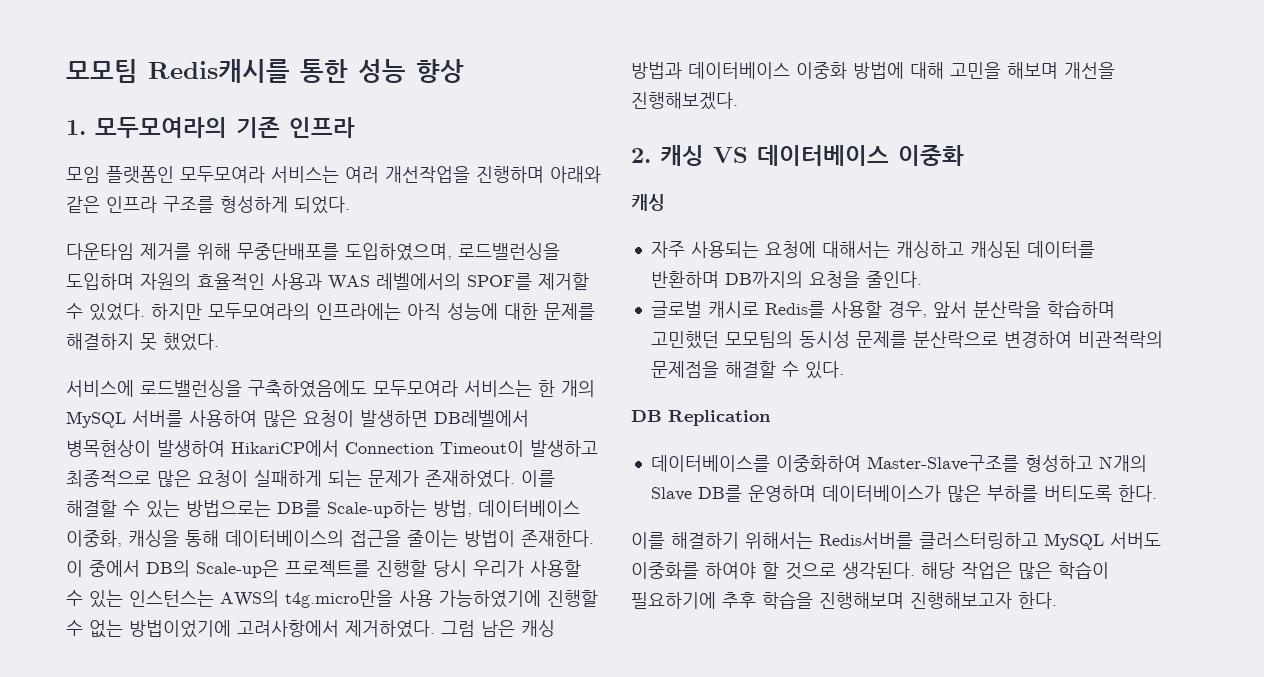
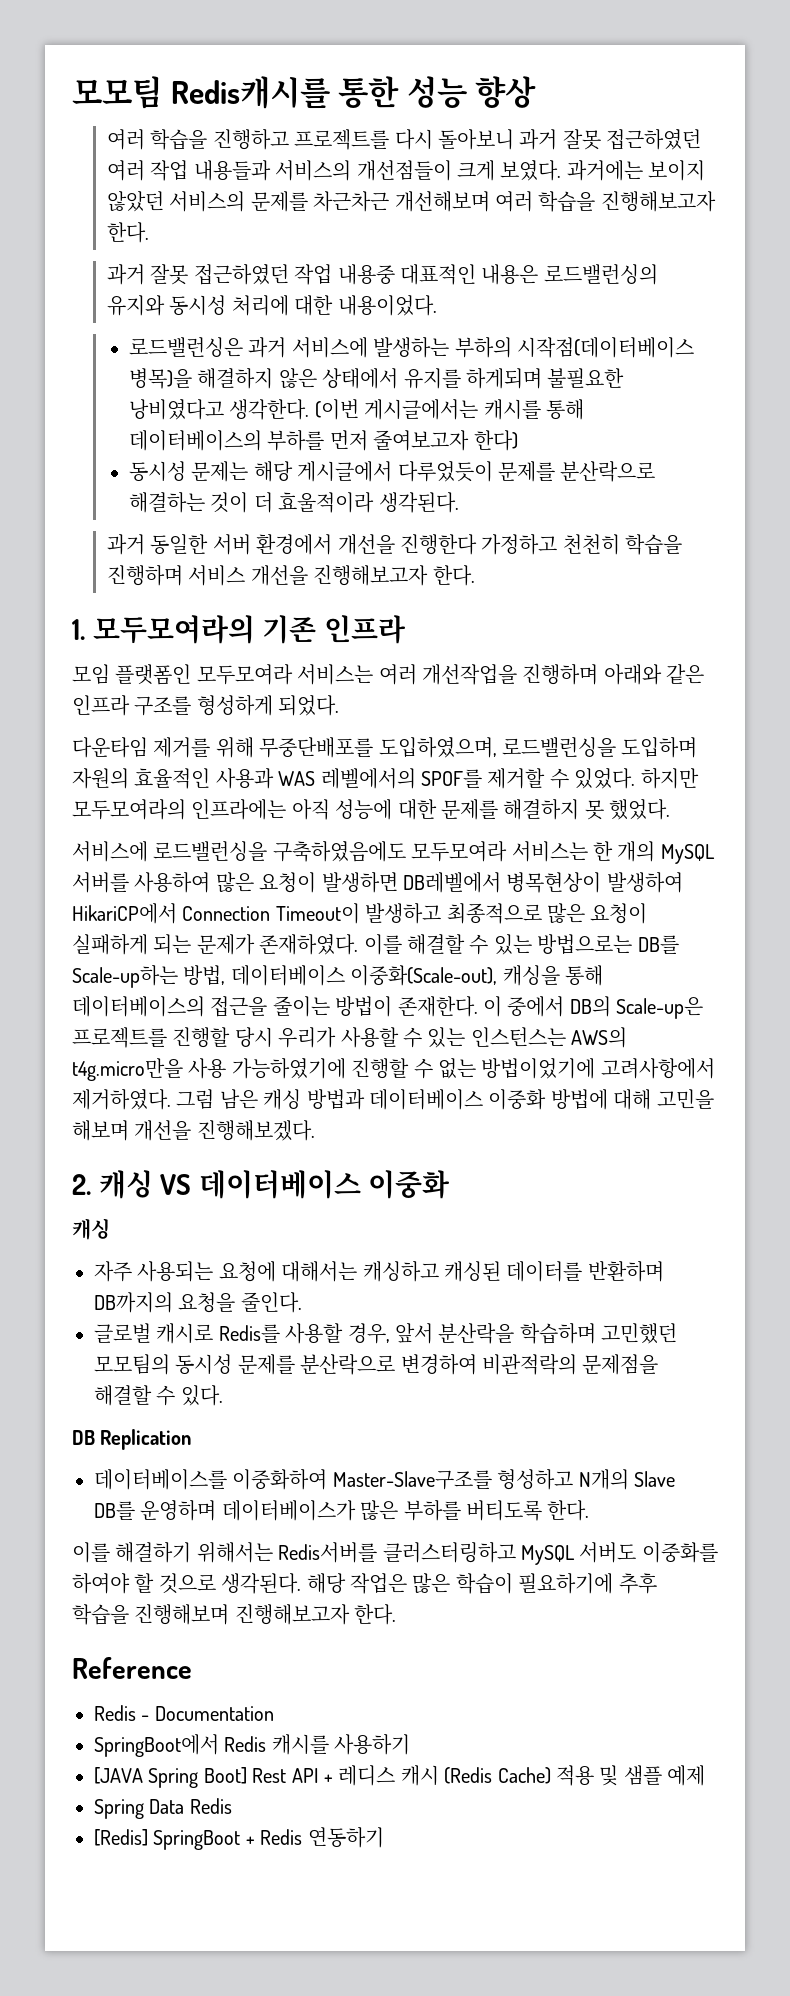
(464, 71) none -> [107,129,702,150] [107,160,706,181] [107,191,716,212] [107,222,150,243] [107,264,658,285] [107,295,437,316] [129,337,695,358] [129,368,625,389] [129,399,585,420] [129,430,518,451] [129,461,656,482] [129,492,459,513] [107,534,683,555] [107,565,475,586] // 여러 학습을 진행하고 프로젝트를 다시 돌아보니 과거 잘못 접근하였던 여러 작업 내용들과 서비스의 개선점들이 크게 보였다. 과거에는 보이지 않았던 서비스의 문제를 차근차근 개선해보며 여러 학습을 진행해보고자 한다. // 과거 잘못 접근하였던 작업 내용중 대표적인 내용은 로드밸런싱의 유지와 동시성 처리에 대한 내용이었다. // 로드밸런싱은 과거 서비스에 발생하는 부하의 시작점(데이터베이스 병목)을 해결하지 않은 상태에서 유지를 하게되며 불필요한 낭비였다고 생각한다. (이번 게시글에서는 캐시를 통해 데이터베이스의 부하를 먼저 줄여보고자 한다) // 동시성 문제는 해당 게시글에서 다루었듯이 문제를 분산락으로 해결하는 것이 더 효울적이라 생각된다. // 과거 동일한 서버 환경에서 개선을 진행한다 가정하고 천천히 학습을 진행하며 서비스 개선을 진행해보고자 한다.
[66,530,122,547] 이중화, -> [350,965,498,986] 이중화(Scale-out),
(1057, 600) none -> [72,1657,192,1679] [94,1705,274,1721] [94,1734,411,1757] [94,1765,706,1788] [94,1798,232,1819] [94,1827,384,1850] // Reference // Redis - Documentation // SpringBoot에서 Redis 캐시를 사용하기 // [JAVA Spring Boot] Rest API + 레디스 캐시 (Redis Cache) 적용 및 샘플 예제 // Spring Data Redis // [Redis] SpringBoot + Redis 연동하기

